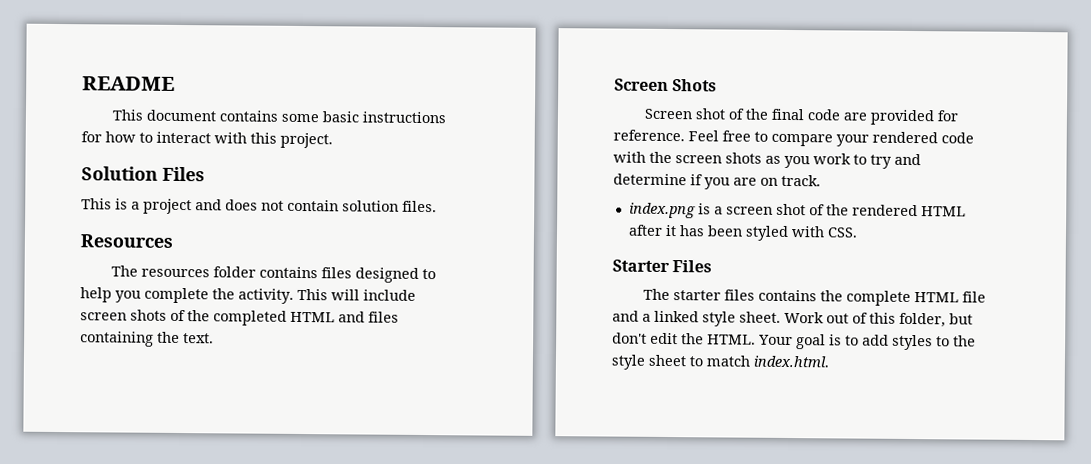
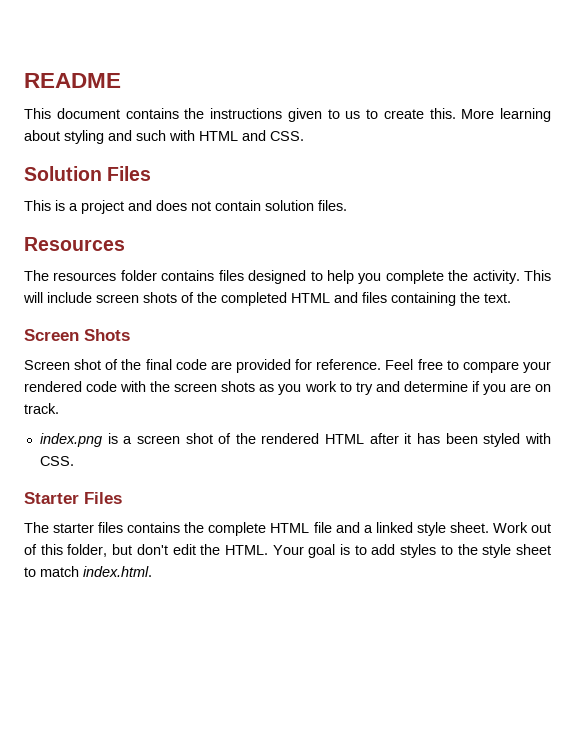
[281,111,447,124] [81,131,333,149] some basic instructions for how to interact with this project. -> [184,108,551,122] [24,130,304,144] the instructions given to us to create this. More learning about styling and such with HTML and CSS.

